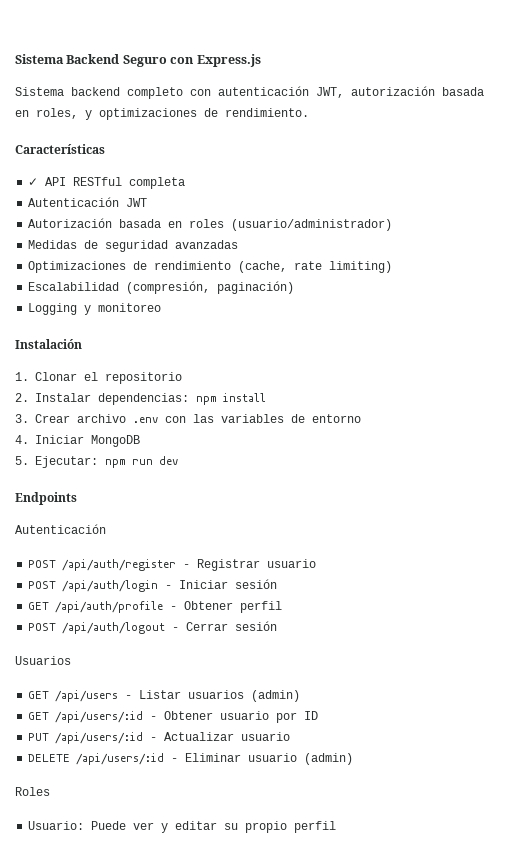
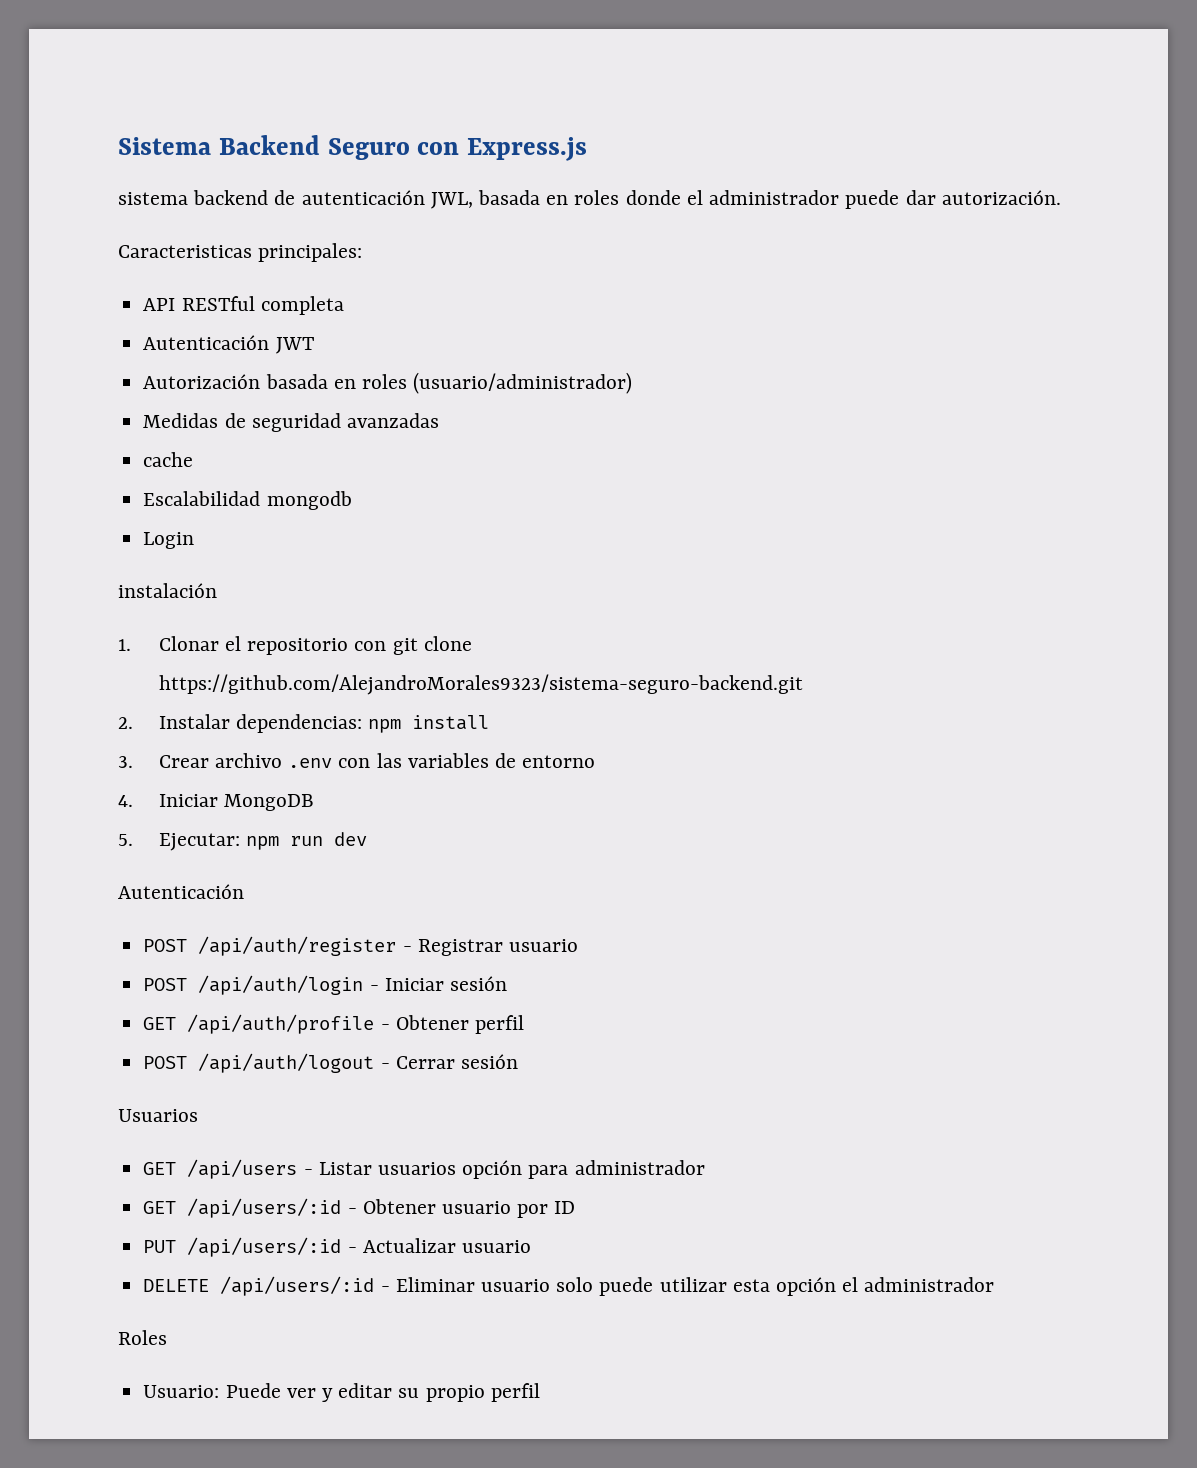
[15,86,484,99] [15,108,309,120] [15,144,105,154] [28,178,39,186] Sistema backend completo con autenticación JWT, autorización basada en roles, y optimizaciones de rendimiento. // Características // ✓ -> [118,190,1061,209] [118,243,363,262] sistema backend de autenticación JWL, basada en roles donde el administrador puede dar autorización. // Caracteristicas principales: //
[28,261,393,273] [28,281,295,294] [28,303,162,315] [15,339,82,349] Optimizaciones de rendimiento (cache, rate limiting) // Escalabilidad (compresión, paginación) // Logging y monitoreo // Instalación -> [143,452,194,467] [143,491,352,510] [143,532,195,549] [118,583,217,598] cache // Escalabilidad mongodb // Login // instalación
(182, 378) none -> [354,636,472,655] [158,674,803,695] con git clone https://github.com/AlejandroMorales9323/sistema-seguro-backend.git
[15,492,77,505] // Endpoints -> (367, 839) none
[251,690,301,702] (admin) -> [462,1160,705,1179] opción para administrador
[304,753,354,765] (admin) -> [556,1277,995,1296] solo puede utilizar esta opción el administrador

